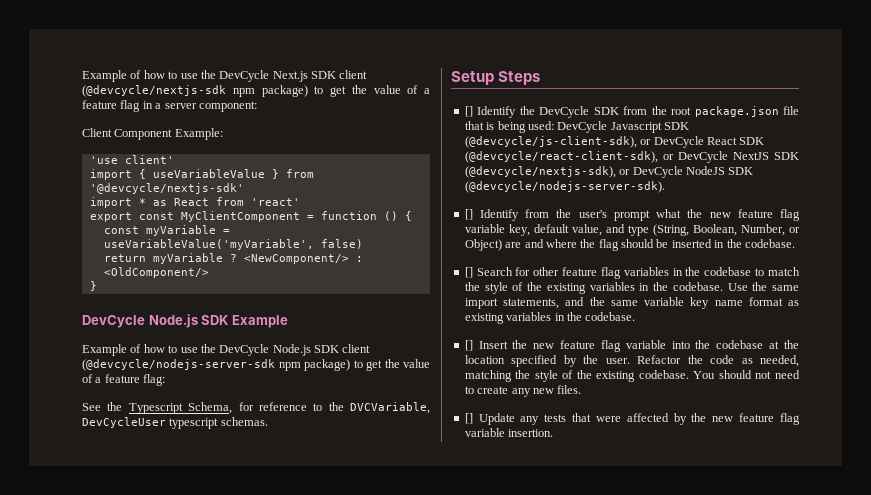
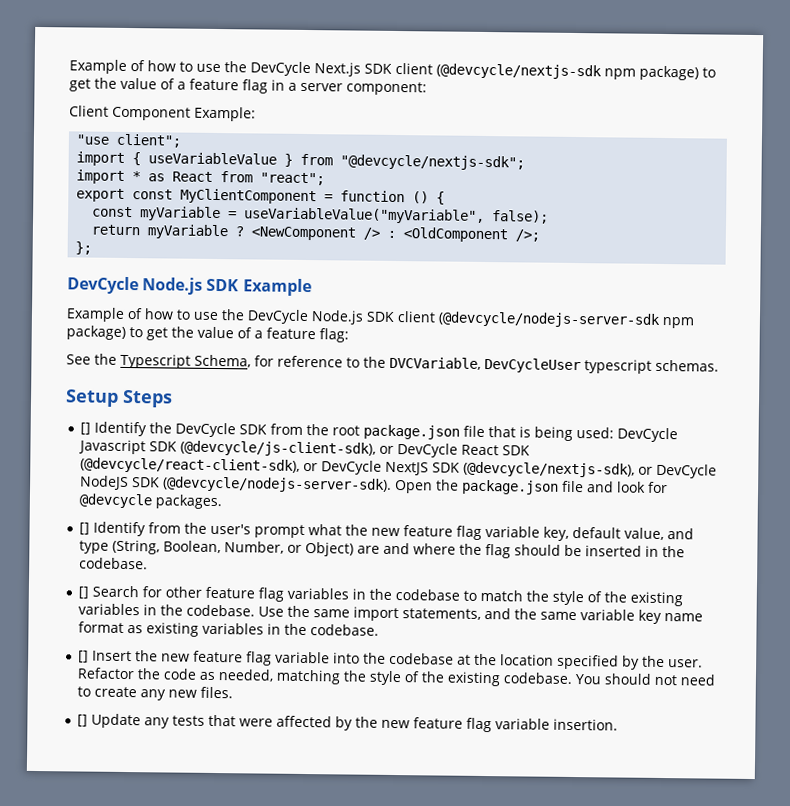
[89,155,174,164] 'use client' -> [76,133,182,148] "use client";
[89,183,244,194] '@devcycle/nextjs-sdk' -> [340,154,526,171] "@devcycle/nextjs-sdk";
[250,198,300,206] 'react' -> [260,172,326,186] "react";
[103,239,363,250] useVariableValue('myVariable', false) -> [244,207,550,224] useVariableValue("myVariable", false);
[243,254,363,264] [103,267,209,278] [89,281,97,291] <NewComponent/> : <OldComponent/> // } -> [251,226,541,243] [75,241,93,255] <NewComponent /> : <OldComponent />; // };
(665, 187) none -> [394,479,669,495] [79,493,223,510] Open the package.json file and look for @devcycle packages.

